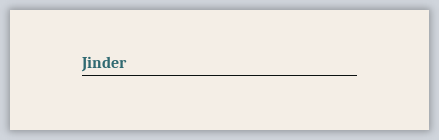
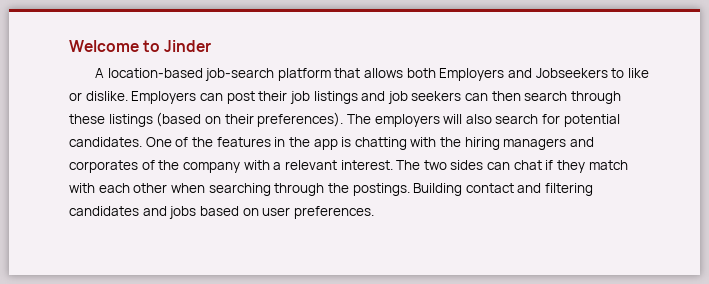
(81, 64) none -> [69,40,161,52] Welcome to
(127, 64) none -> [94,68,649,81] [69,91,622,104] [69,112,620,127] [69,137,595,150] [69,160,628,173] [69,183,594,196] [69,206,374,219] // A location-based job-search platform that allows both Employers and Jobseekers to like or dislike. Employers can post their job listings and job seekers can then search through these listings (based on their preferences). The employers will also search for potential candidates. One of the features in the app is chatting with the hiring managers and corporates of the company with a relevant interest. The two sides can chat if they match with each other when searching through the postings. Building contact and filtering candidates and jobs based on user preferences.

